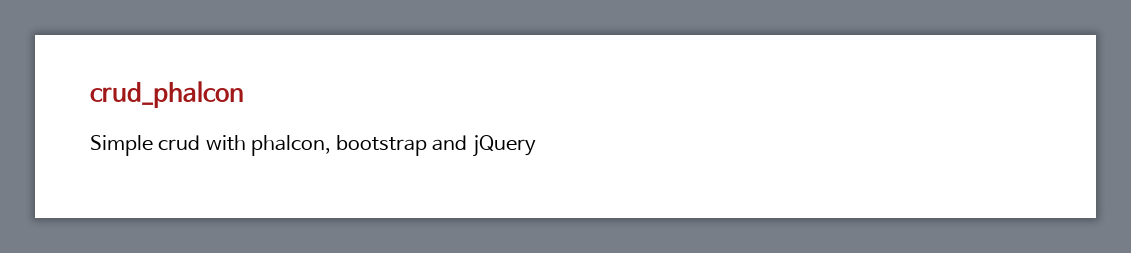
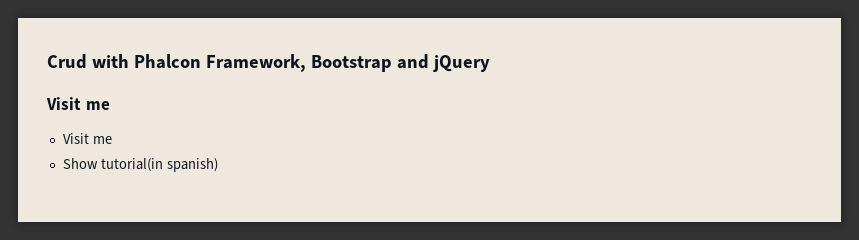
[90,81,244,108] [90,135,536,157] crud_phalcon // Simple crud with phalcon, bootstrap and jQuery -> [47,54,490,72] [46,97,110,110] [62,133,112,144] [62,158,218,172] Crud with Phalcon Framework, Bootstrap and jQuery // Visit me // Visit me // Show tutorial(in spanish)

